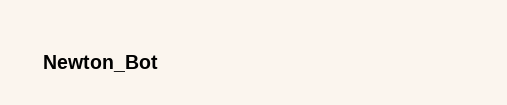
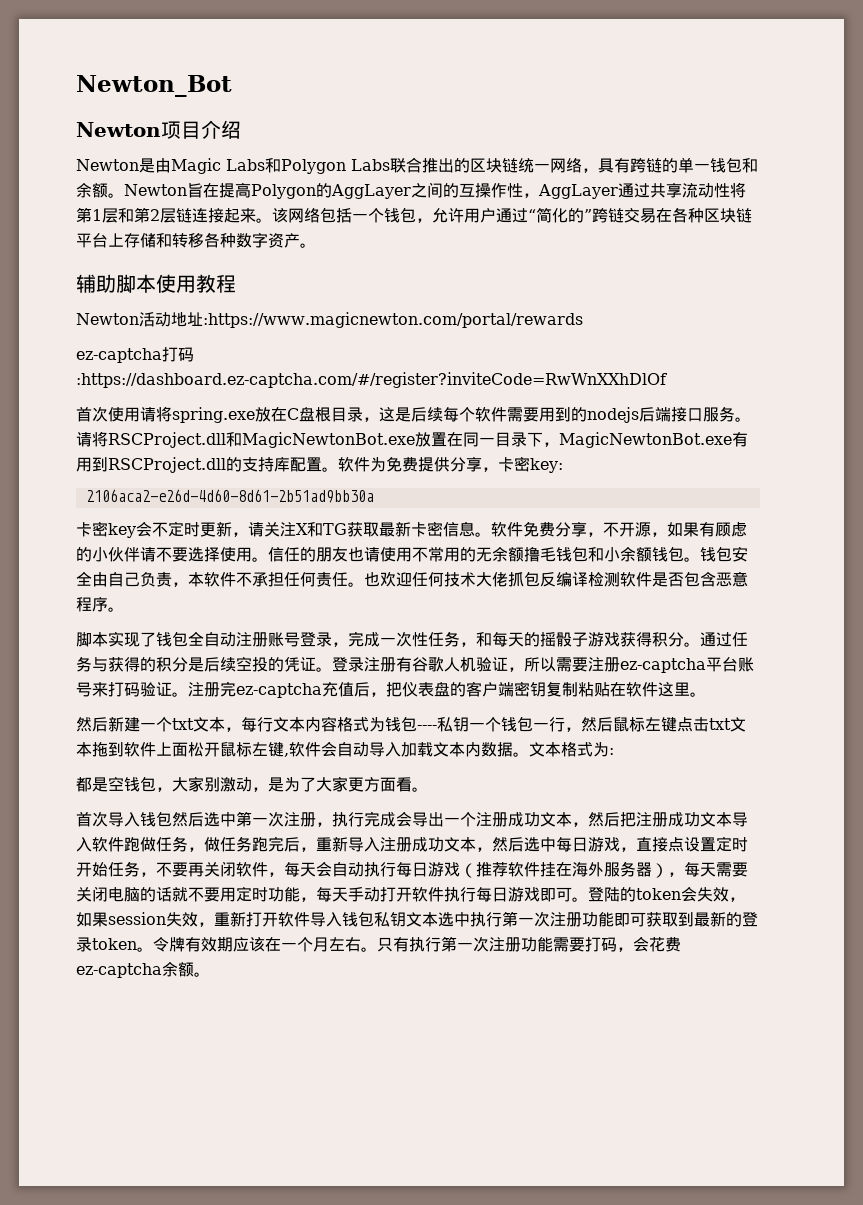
(158, 63) none -> [76,120,241,139] [76,157,758,174] [76,182,746,199] [76,207,752,223] [76,232,316,248] [76,274,236,293] [76,312,583,328] [76,347,194,363] [76,372,667,388] [76,406,751,423] [76,431,748,448] [76,456,563,473] [85,489,374,503] [76,521,747,538] [76,546,748,562] [76,571,748,587] [76,597,124,612] [76,631,748,647] [76,656,754,673] [76,681,706,698] [76,716,746,732] [76,741,614,757] [76,776,428,792] [76,811,748,827] [76,836,748,852] [76,861,748,878] [76,886,745,902] [76,911,758,927] [76,936,681,952] [76,962,210,978] // Newton项目介绍 // Newton是由Magic Labs和Polygon Labs联合推出的区块链统一网络，具有跨链的单一钱包和余额。Newton旨在提高Polygon的AggLayer之间的互操作性，AggLayer通过共享流动性将第1层和第2层链连接起来。该网络包括一个钱包，允许用户通过“简化的”跨链交易在各种区块链平台上存储和转移各种数字资产。 // 辅助脚本使用教程 // Newton活动地址:https://www.magicnewton.com/portal/rewards // ez-captcha打码:https://dashboard.ez-captcha.com/#/register?inviteCode=RwWnXXhDlOf // 首次使用请将spring.exe放在C盘根目录，这是后续每个软件需要用到的nodejs后端接口服务。请将RSCProject.dll和MagicNewtonBot.exe放置在同一目录下，MagicNewtonBot.exe有用到RSCProject.dll的支持库配置。软件为免费提供分享，卡密key: // 2106aca2-e26d-4d60-8d61-2b51ad9bb30a // 卡密key会不定时更新，请关注X和TG获取最新卡密信息。软件免费分享，不开源，如果有顾虑的小伙伴请不要选择使用。信任的朋友也请使用不常用的无余额撸毛钱包和小余额钱包。钱包安全由自己负责，本软件不承担任何责任。也欢迎任何技术大佬抓包反编译检测软件是否包含恶意程序。 // 脚本实现了钱包全自动注册账号登录，完成一次性任务，和每天的摇骰子游戏获得积分。通过任务与获得的积分是后续空投的凭证。登录注册有谷歌人机验证，所以需要注册ez-captcha平台账号来打码验证。注册完ez-captcha充值后，把仪表盘的客户端密钥复制粘贴在软件这里。 // 然后新建一个txt文本，每行文本内容格式为钱包----私钥一个钱包一行，然后鼠标左键点击txt文本拖到软件上面松开鼠标左键,软件会自动导入加载文本内数据。文本格式为: // 都是空钱包，大家别激动，是为了大家更方面看。 // 首次导入钱包然后选中第一次注册，执行完成会导出一个注册成功文本，然后把注册成功文本导入软件跑做任务，做任务跑完后，重新导入注册成功文本，然后选中每日游戏，直接点设置定时开始任务，不要再关闭软件，每天会自动执行每日游戏（推荐软件挂在海外服务器），每天需要关闭电脑的话就不要用定时功能，每天手动打开软件执行每日游戏即可。登陆的token会失效，如果session失效，重新打开软件导入钱包私钥文本选中执行第一次注册功能即可获取到最新的登录token。令牌有效期应该在一个月左右。只有执行第一次注册功能需要打码，会花费ez-captcha余额。

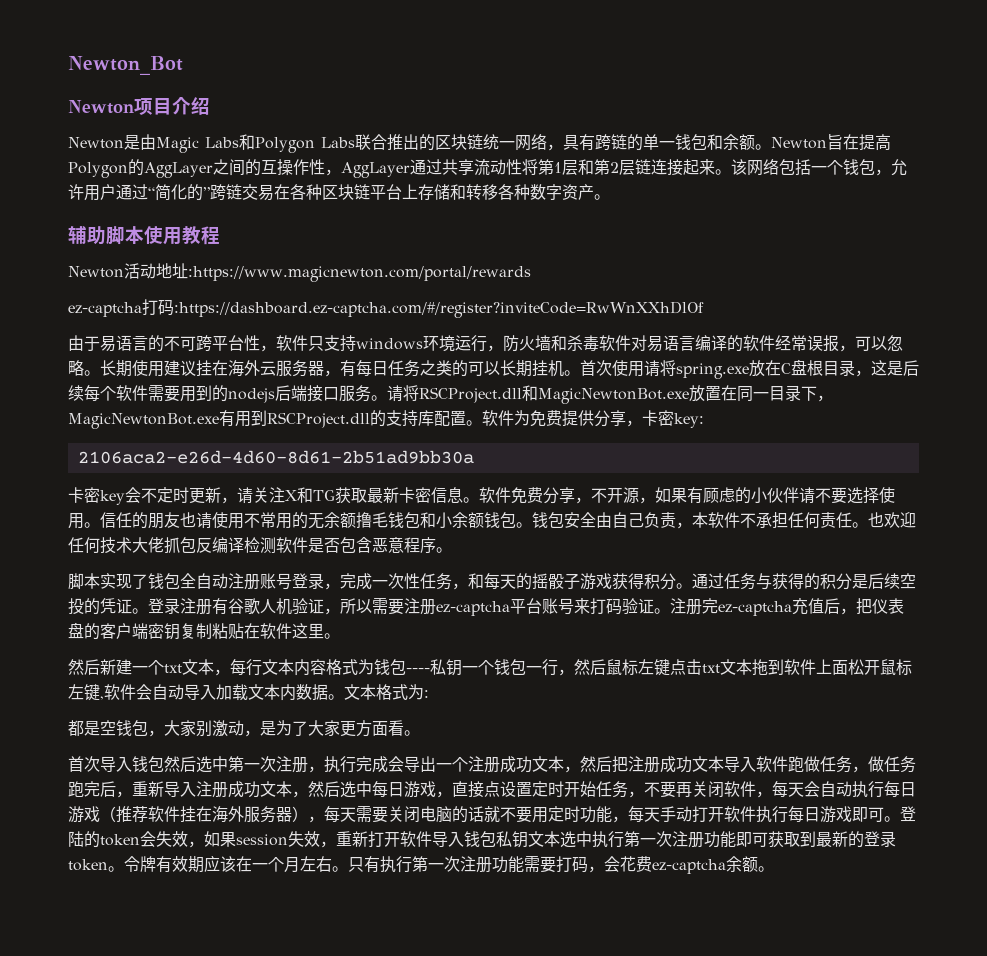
(667, 380) none -> [68,335,903,352] [68,360,580,377] 由于易语言的不可跨平台性，软件只支持windows环境运行，防火墙和杀毒软件对易语言编译的软件经常误报，可以忽略。长期使用建议挂在海外云服务器，有每日任务之类的可以长期挂机。

